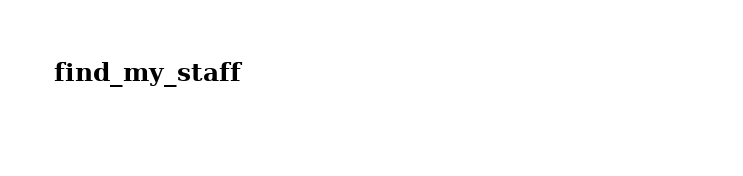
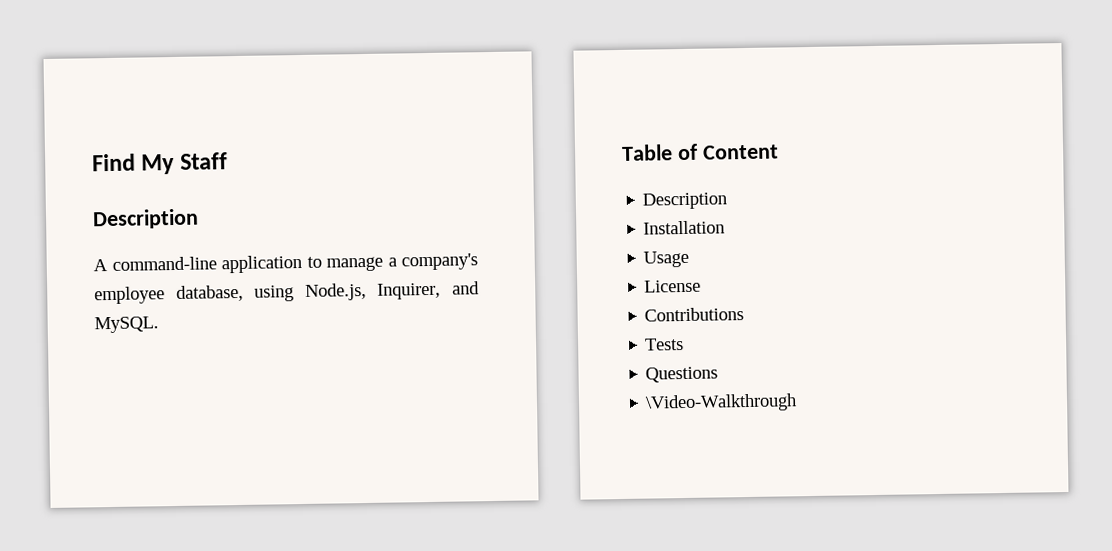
[54,62,243,87] find_my_staff -> [92,152,228,175] [92,208,199,230] [93,253,478,274] [94,281,480,305] [94,316,159,334] [621,143,779,161] [642,192,728,210] [643,220,726,235] [643,250,690,268] [644,279,702,293] [644,307,745,322] [645,337,685,351] [645,366,719,383] [645,393,798,413] Find My Staff // Description // A command-line application to manage a company's employee database, using Node.js, Inquirer, and MySQL. // Table of Content // Description // Installation // Usage // License // Contributions // Tests // Questions // \Video-Walkthrough

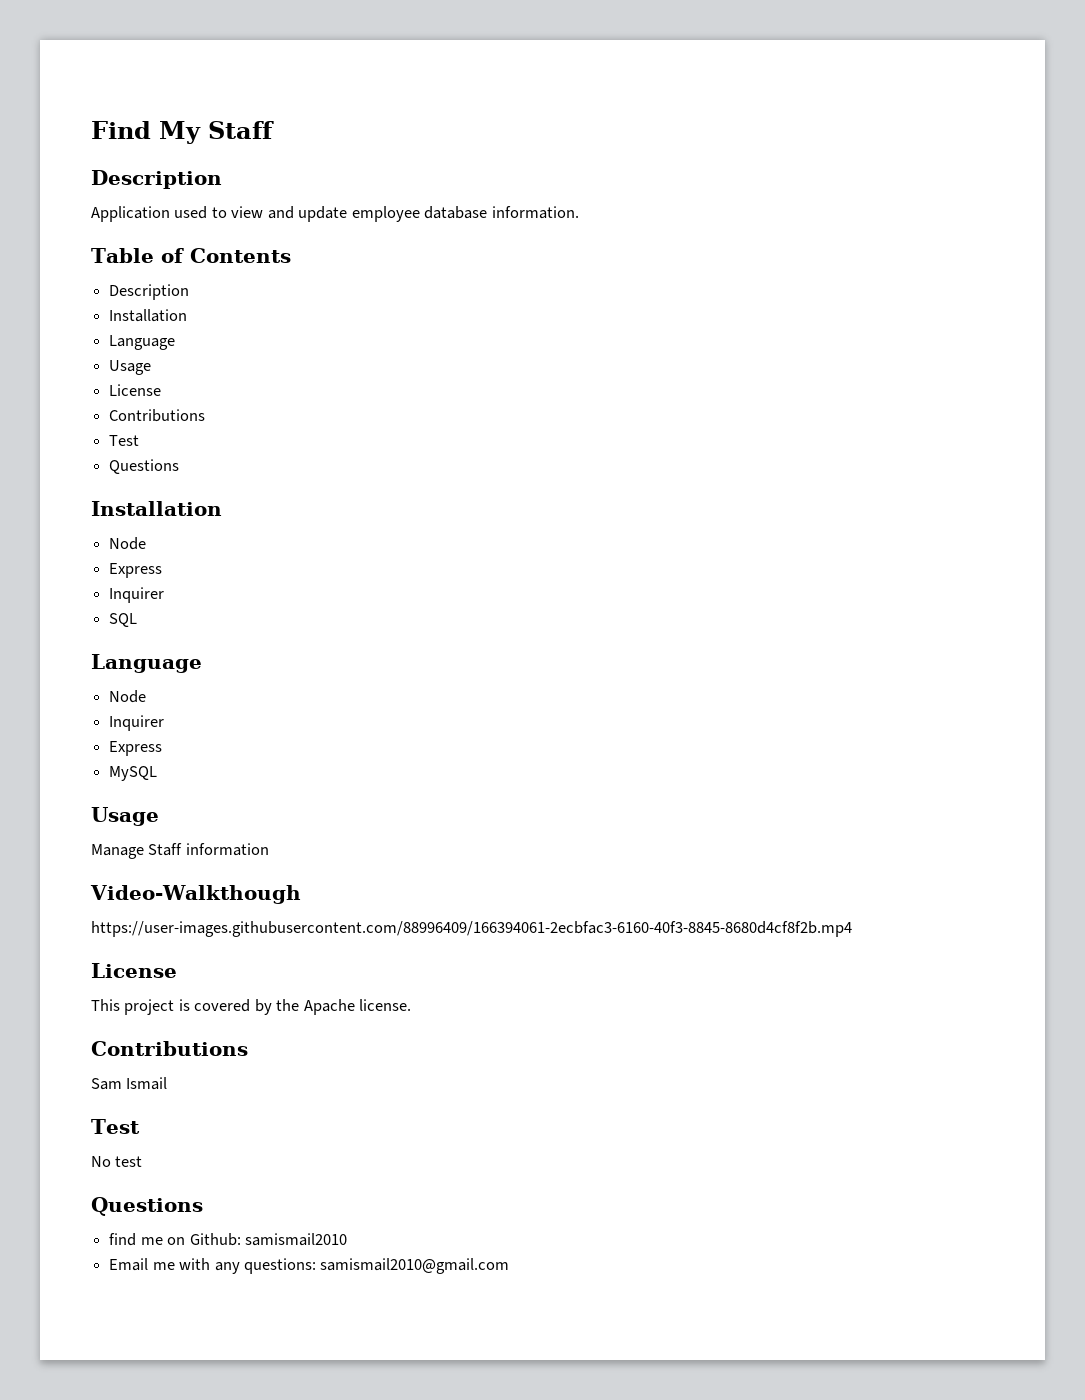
[93,253,478,274] [94,281,480,305] [94,316,159,334] A command-line application to manage a company's employee database, using Node.js, Inquirer, and MySQL. -> [91,206,579,222] Application used to view and update employee database information.
[701,144,779,160] Content -> [189,248,291,263] Contents
(726, 227) none -> [109,335,176,350] // Language
[645,337,685,351] [645,366,719,383] [645,393,798,413] Tests // Questions // \Video-Walkthrough -> [109,435,140,446] [109,459,180,474] [91,501,222,516] [109,537,147,550] [109,563,163,578] [109,587,165,603] [109,613,138,627] [91,654,202,673] [109,690,147,703] [109,715,165,731] [109,741,163,756] [109,766,158,781] [91,807,159,826] [91,843,269,859] [90,885,301,904] [91,921,852,937] [91,963,177,978] [91,999,412,1015] [91,1041,248,1056] [91,1077,168,1090] [91,1119,140,1134] [91,1156,143,1167] [91,1197,203,1216] [109,1233,347,1246] [109,1258,510,1274] Test // Questions // Installation // Node // Express // Inquirer // SQL // Language // Node // Inquirer // Express // MySQL // Usage // Manage Staff information // Video-Walkthough // https://user-images.githubusercontent.com/88996409/166394061-2ecbfac3-6160-40f3-8845-8680d4cf8f2b.mp4 // License // This project is covered by the Apache license. // Contributions // Sam Ismail // Test // No test // Questions // find me on Github: samismail2010 // Email me with any questions: samismail2010@gmail.com

